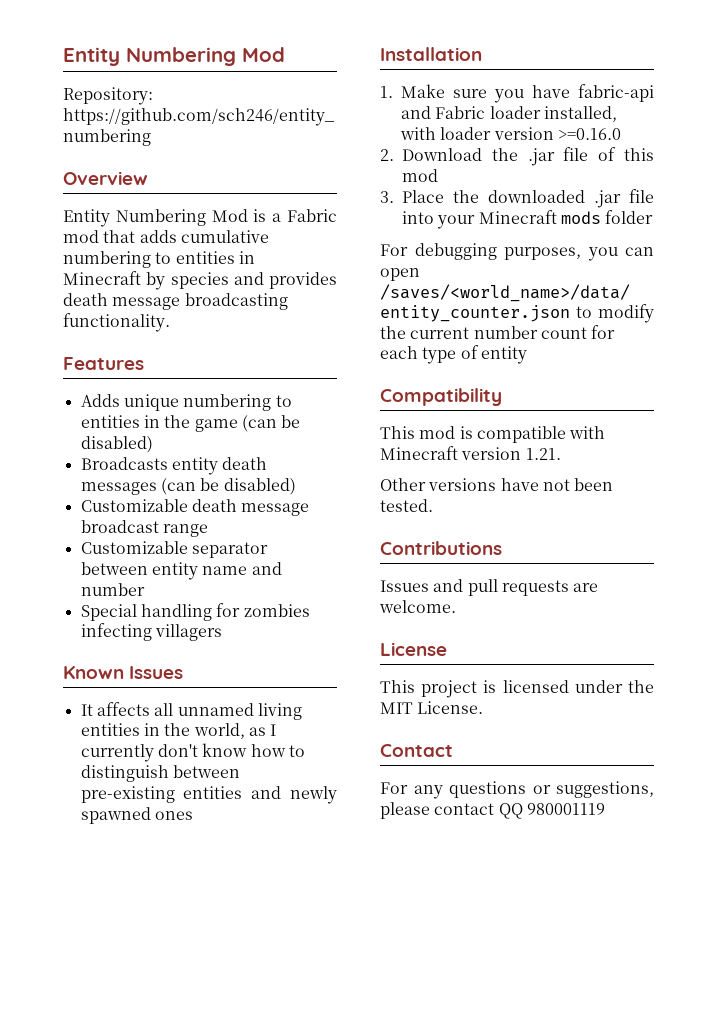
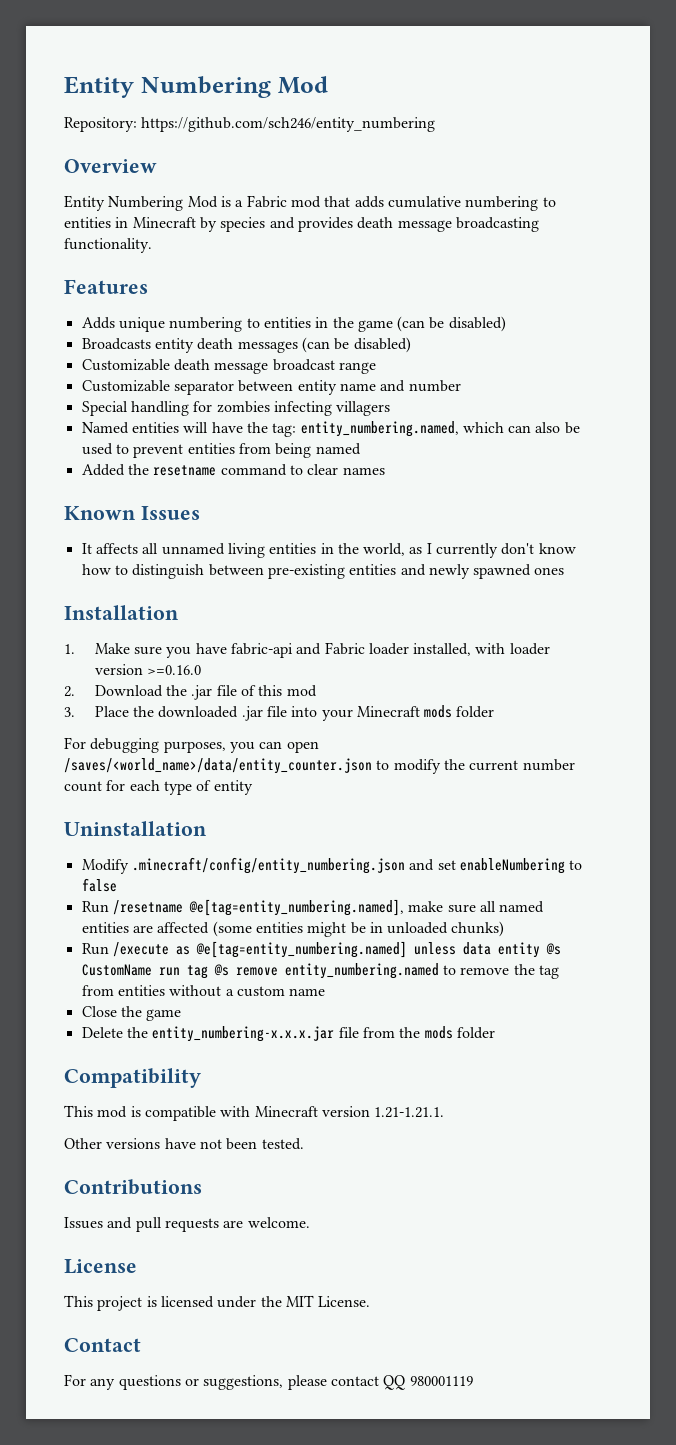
(222, 632) none -> [81,421,580,437] [81,443,361,458] [81,464,385,476] // Named entities will have the tag: entity_numbering.named, which can also be used to prevent entities from being named // Added the resetname command to clear names
(527, 355) none -> [64,821,207,836] [81,857,583,874] [81,878,117,892] [81,899,545,916] [81,921,505,937] [81,941,561,958] [81,963,559,979] [81,985,326,997] [81,1006,182,1021] [81,1026,495,1042] // Uninstallation // Modify .minecraft/config/entity_numbering.json and set enableNumbering to false // Run /resetname @e[tag=entity_numbering.named], make sure all named entities are affected (some entities might be in unloaded chunks) // Run /execute as @e[tag=entity_numbering.named] unless data entity @s CustomName run tag @s remove entity_numbering.named to remove the tag from entities without a custom name // Close the game // Delete the entity_numbering-x.x.x.jar file from the mods folder
[525,448,561,460] 1.21. -> [374,1107,445,1118] 1.21-1.21.1.

